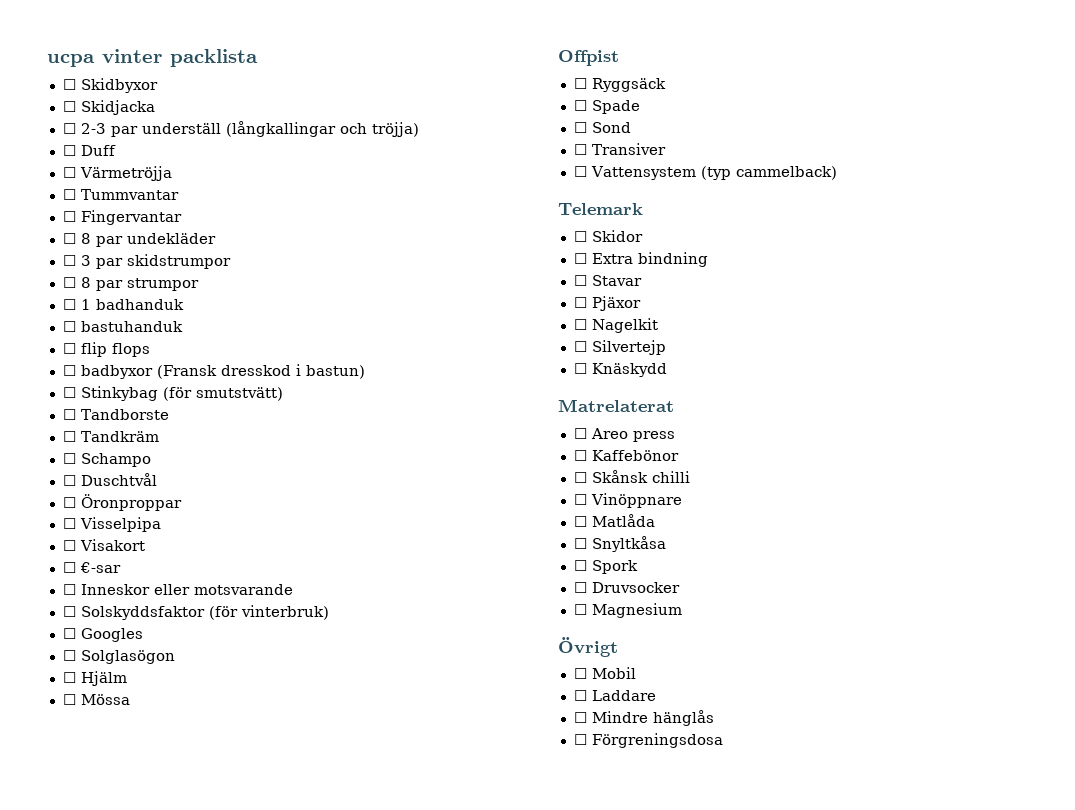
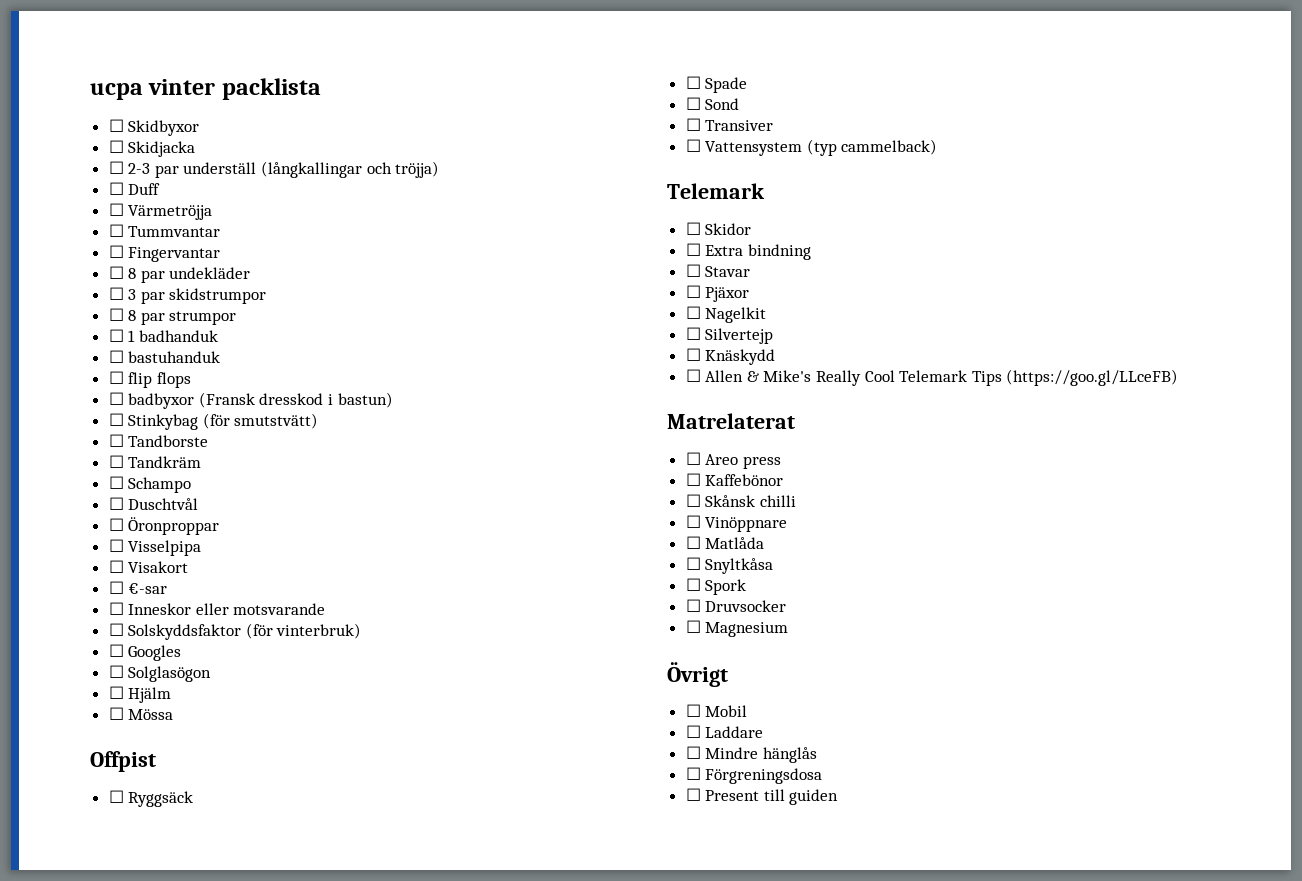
(667, 370) none -> [685,369,1179,386] // ☐ Allen & Mike's Really Cool Telemark Tips (https://goo.gl/LLceFB)
(723, 740) none -> [685,788,839,805] // ☐ Present till guiden

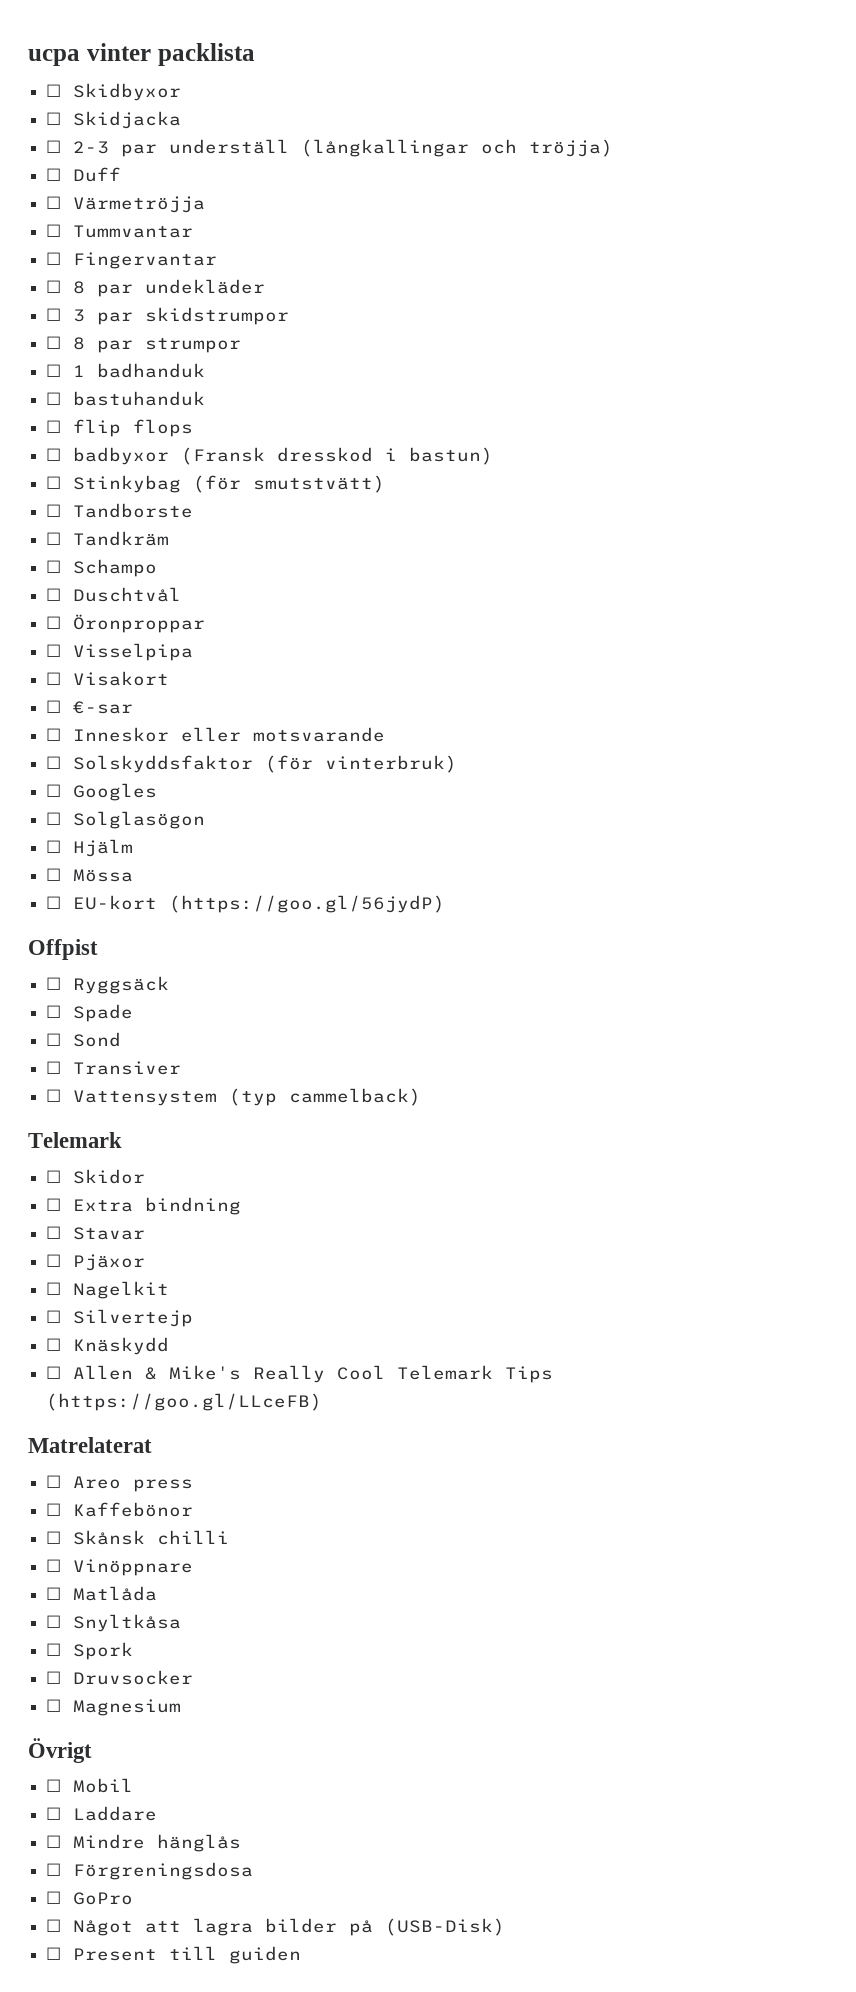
(174, 714) none -> [46,895,446,913] // ☐ EU-kort (https://goo.gl/56jydP)
(823, 776) none -> [46,1891,134,1905] [46,1918,506,1936] // ☐ GoPro // ☐ Något att lagra bilder på (USB-Disk)

